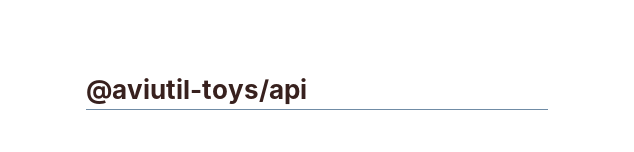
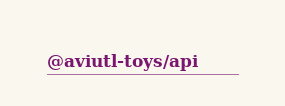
[86,78,307,105] @aviutil-toys/api -> [47,54,199,71] @aviutl-toys/api

